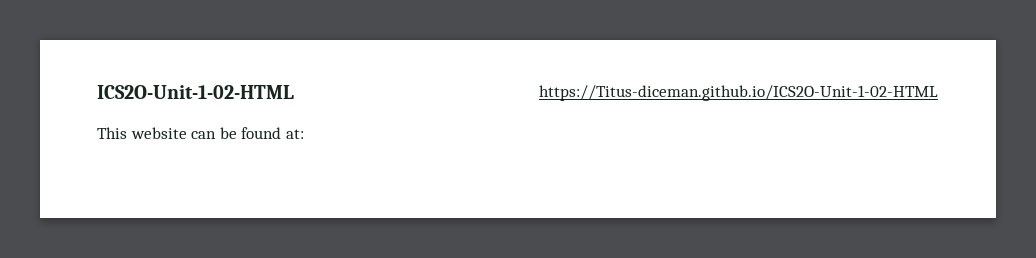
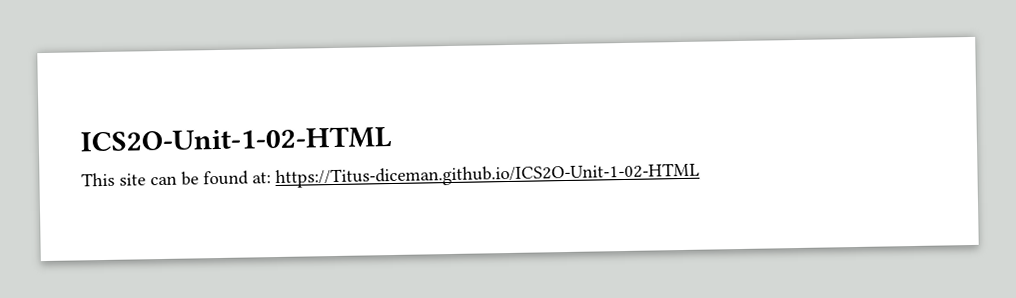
[130,127,187,139] website -> [119,173,146,186] site

